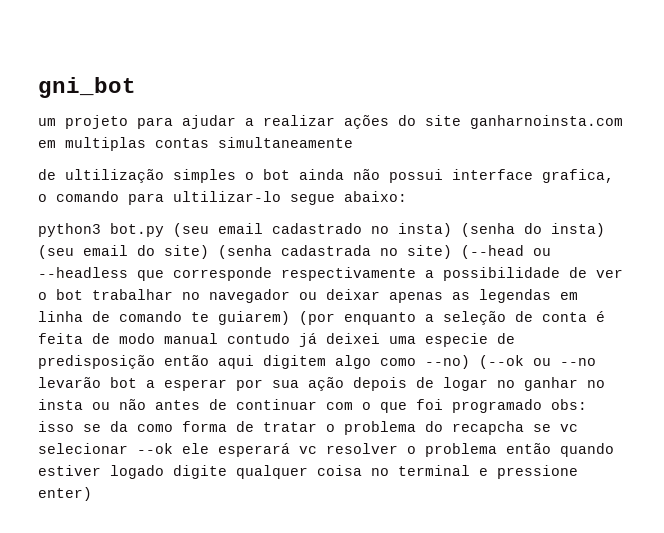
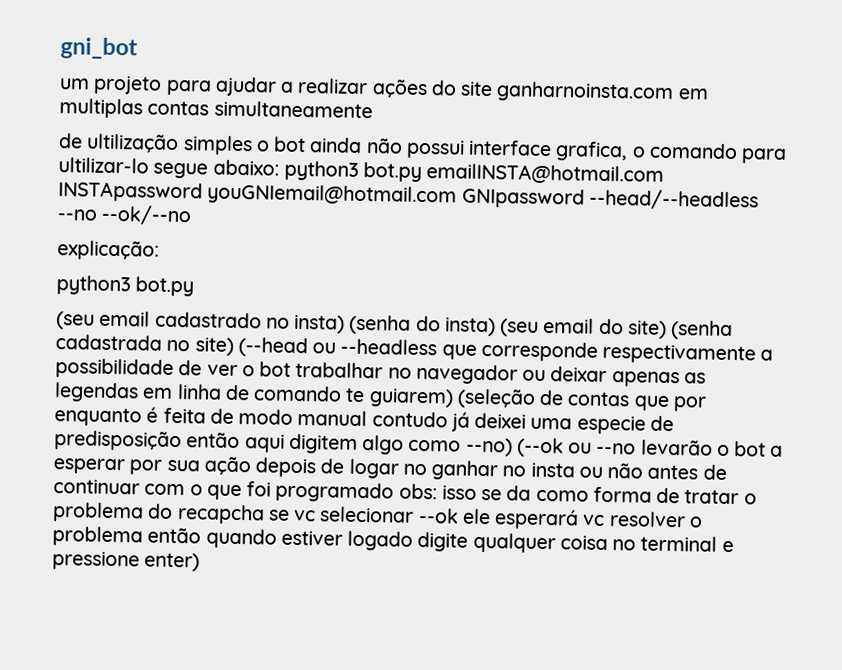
[38,223,164,237] // python3 bot.py -> [283,160,665,185] [58,181,759,211] [57,204,193,226] [57,240,160,261] [56,275,195,297] python3 bot.py emailINSTA@hotmail.com INSTApassword youGNIemail@hotmail.com GNIpassword --head/--headless --no --ok/--no // explicação: // python3 bot.py //
[299,311,587,325] (por enquanto a seleção de conta -> [456,388,707,412] [54,407,142,427] (seleção de contas que por enquanto
(101, 382) none -> [716,444,730,457] o

